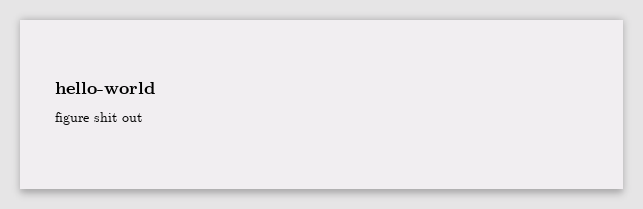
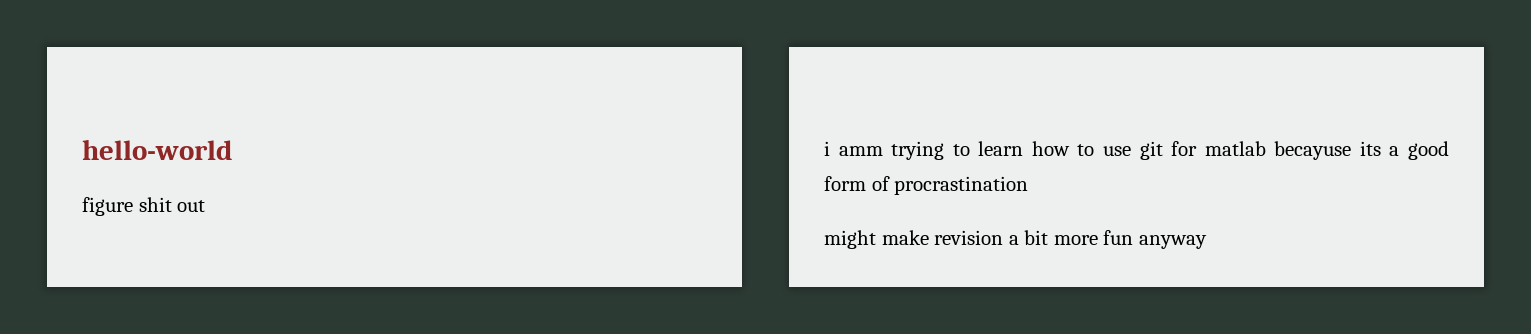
(142, 117) none -> [824,141,1449,160] [824,176,1029,195] [824,230,1207,249] // i amm trying to learn how to use git for matlab becayuse its a good form of procrastination // might make revision a bit more fun anyway

